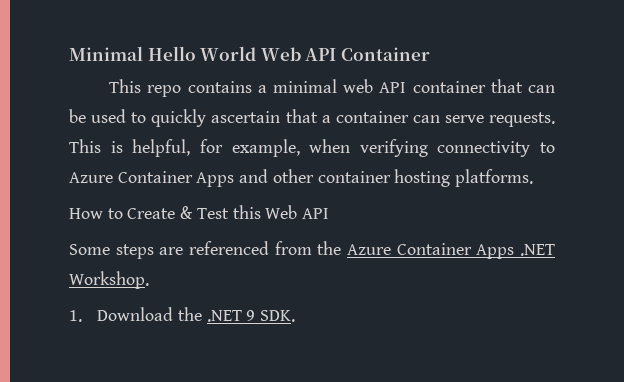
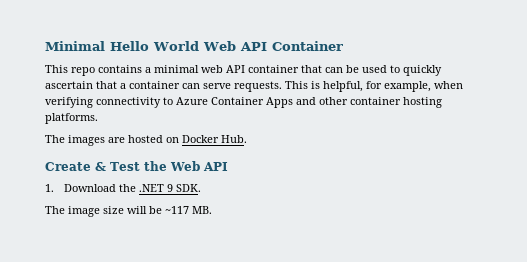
[69,208,123,219] How to -> [45,135,247,146] The images are hosted on Docker Hub. //
[232,205,330,219] [69,241,555,259] [69,271,149,289] this Web API // Some steps are referenced from the Azure Container Apps .NET Workshop. -> [143,161,228,171] the Web API
(295, 316) none -> [45,206,212,217] // The image size will be ~117 MB.

